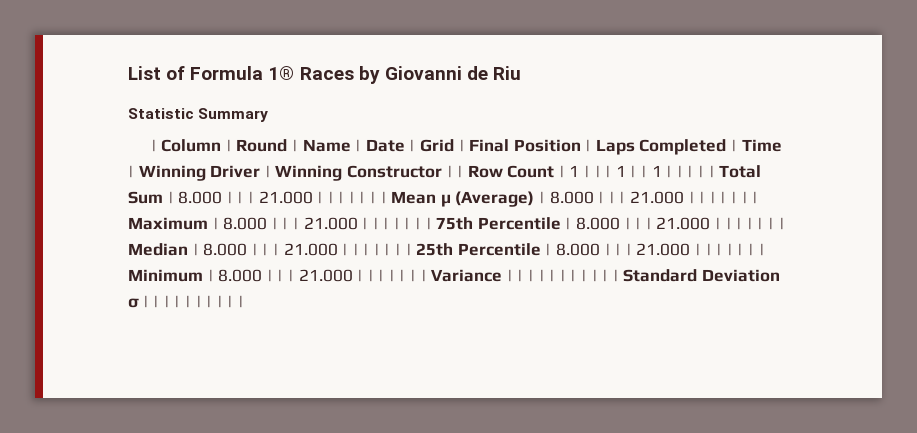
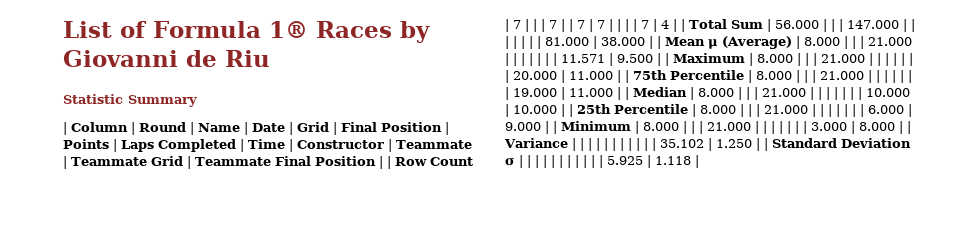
(592, 145) none -> [63,139,117,152] Points |
[138,165,442,181] Winning Driver | Winning Constructor -> [297,139,472,152] [63,156,376,169] Constructor | Teammate | Teammate Grid | Teammate Final Position
[569,165,762,178] [128,191,366,204] 1 | | | 1 | | 1 | | | | | Total Sum | 8.000 | | | 21.000 | | | | | -> [513,19,915,32] [505,36,645,49] 7 | | | 7 | | 7 | 7 | | | | 7 | 4 | | Total Sum | 56.000 | | | 147.000 | | | | | | | 81.000 | 38.000
(759, 197) none -> [561,53,669,66] 11.571 | 9.500 | |
(432, 223) none -> [513,70,629,83] 20.000 | 11.000 | |
(785, 223) none -> [513,87,629,100] 19.000 | 11.000 | |
(412, 249) none -> [866,88,910,97] [505,104,573,117] 10.000 | 10.000 | |
(765, 249) none -> [868,104,912,117] [505,121,557,134] 6.000 | 9.000 | |
(427, 275) none -> [811,121,911,134] 3.000 | 8.000 | |
(619, 275) none -> [659,138,768,151] 35.102 | 1.250 | |
(244, 301) none -> [599,155,699,168] | 5.925 | 1.118 |

